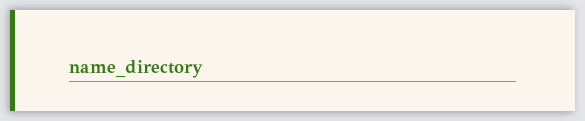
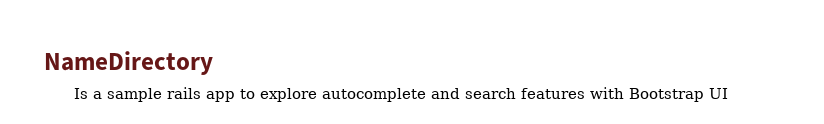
[69,60,203,78] name_directory -> [44,51,213,75] [74,87,729,102] NameDirectory // Is a sample rails app to explore autocomplete and search features with Bootstrap UI

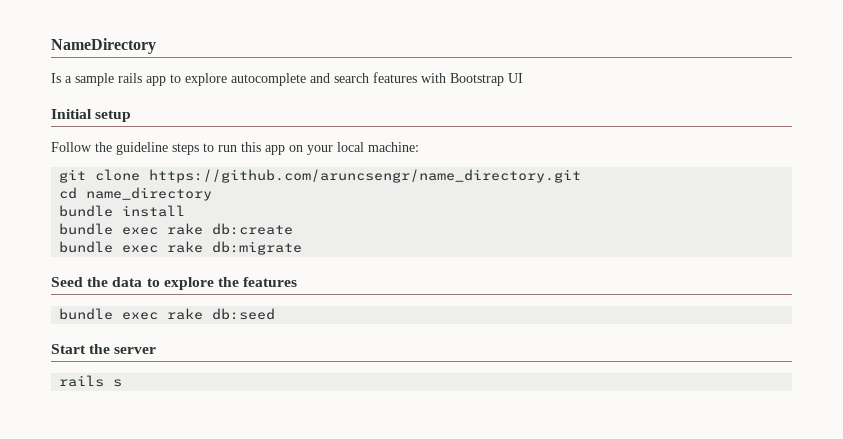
(729, 93) none -> [51,109,132,122] [51,142,419,155] [59,169,582,183] [59,187,213,201] [59,205,186,217] [59,223,294,235] [59,241,303,255] [51,277,298,290] [59,308,276,320] [51,344,157,354] [59,375,123,387] // Initial setup // Follow the guideline steps to run this app on your local machine: // git clone https://github.com/aruncsengr/name_directory.git // cd name_directory // bundle install // bundle exec rake db:create // bundle exec rake db:migrate // Seed the data to explore the features // bundle exec rake db:seed // Start the server // rails s

